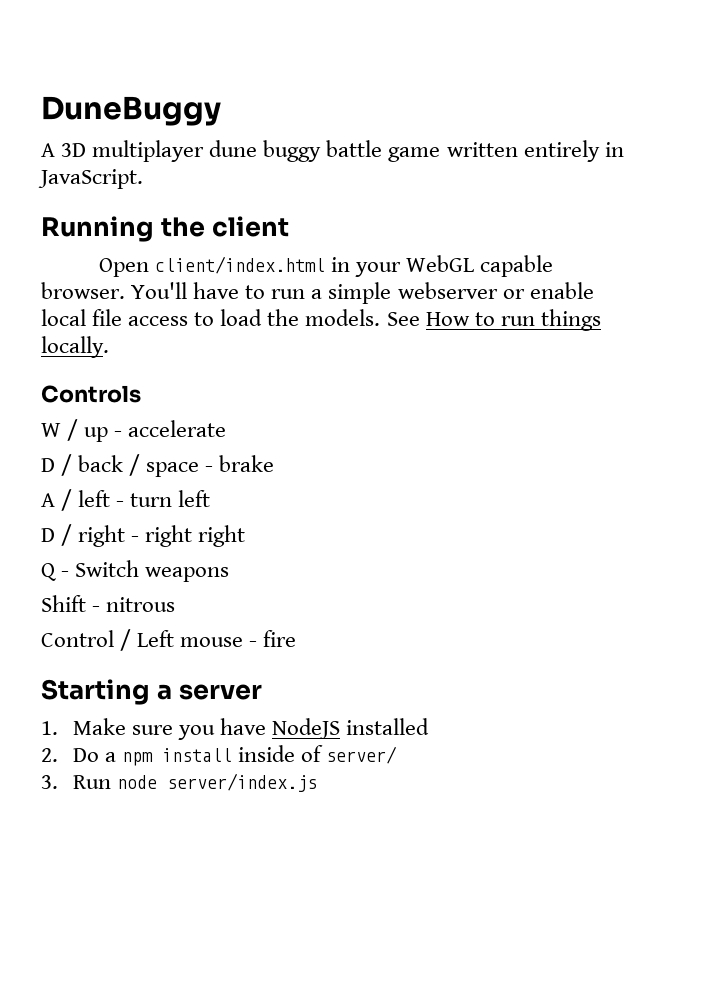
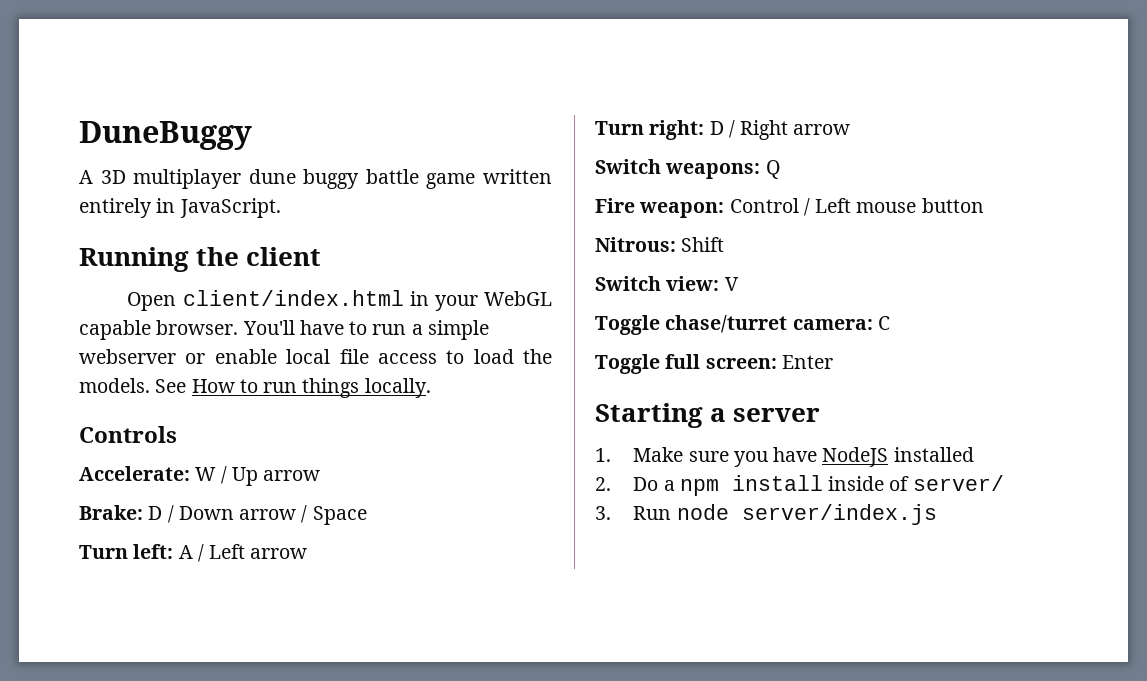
(141, 394) none -> [79,466,190,481] Accelerate:
[84,420,227,442] [41,454,275,477] [41,489,211,511] [41,524,246,547] [41,560,230,582] [41,595,176,612] [41,629,297,651] up - accelerate // D / back / space - brake // A / left - turn left // D / right - right right // Q - Switch weapons // Shift - nitrous // Control / Left mouse - fire -> [231,467,321,486] [79,505,367,525] [79,544,308,562] [595,120,851,140] [595,159,780,179] [595,198,984,218] [595,237,725,252] [595,276,739,291] [595,315,890,335] [595,354,833,374] Up arrow // Brake: D / Down arrow / Space // Turn left: A / Left arrow // Turn right: D / Right arrow // Switch weapons: Q // Fire weapon: Control / Left mouse button // Nitrous: Shift // Switch view: V // Toggle chase/turret camera: C // Toggle full screen: Enter

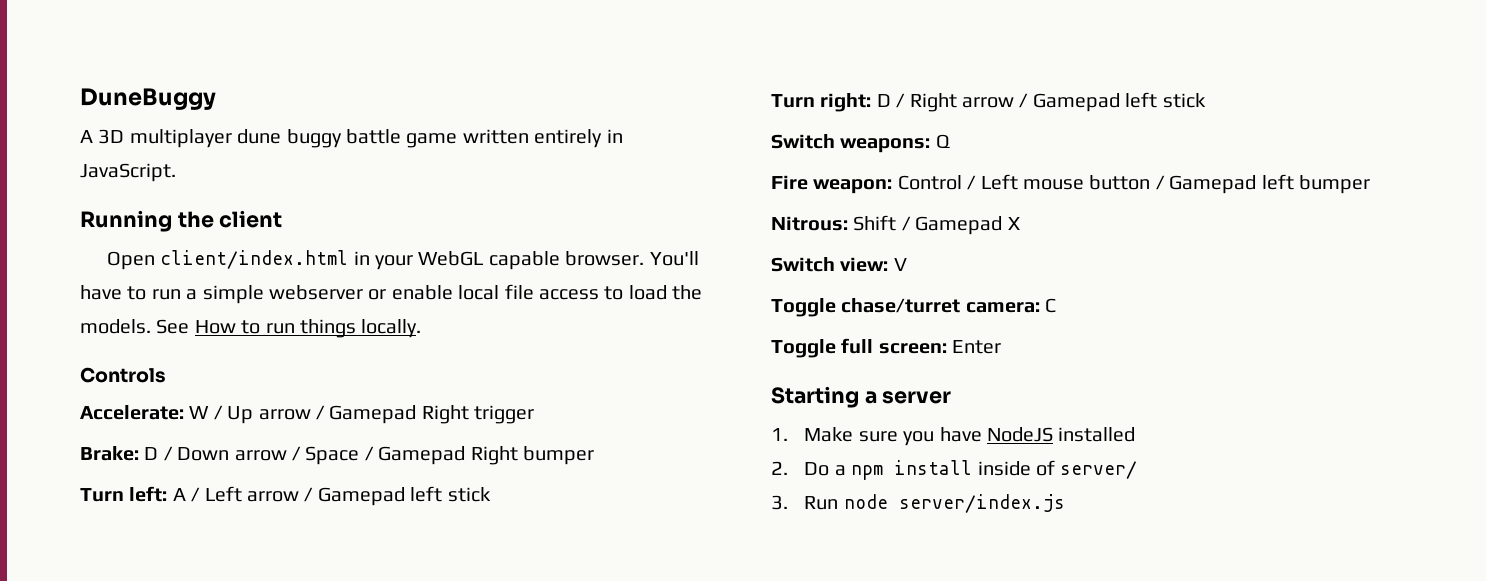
(321, 475) none -> [316,405,535,424] / Gamepad Right trigger
(367, 515) none -> [364,446,594,465] / Gamepad Right bumper
(308, 553) none -> [304,486,491,506] / Gamepad left stick
(851, 129) none -> [1019,92,1206,112] / Gamepad left stick
(984, 205) none -> [1155,174,1370,194] / Gamepad left bumper
(725, 244) none -> [901,216,1020,235] / Gamepad X

